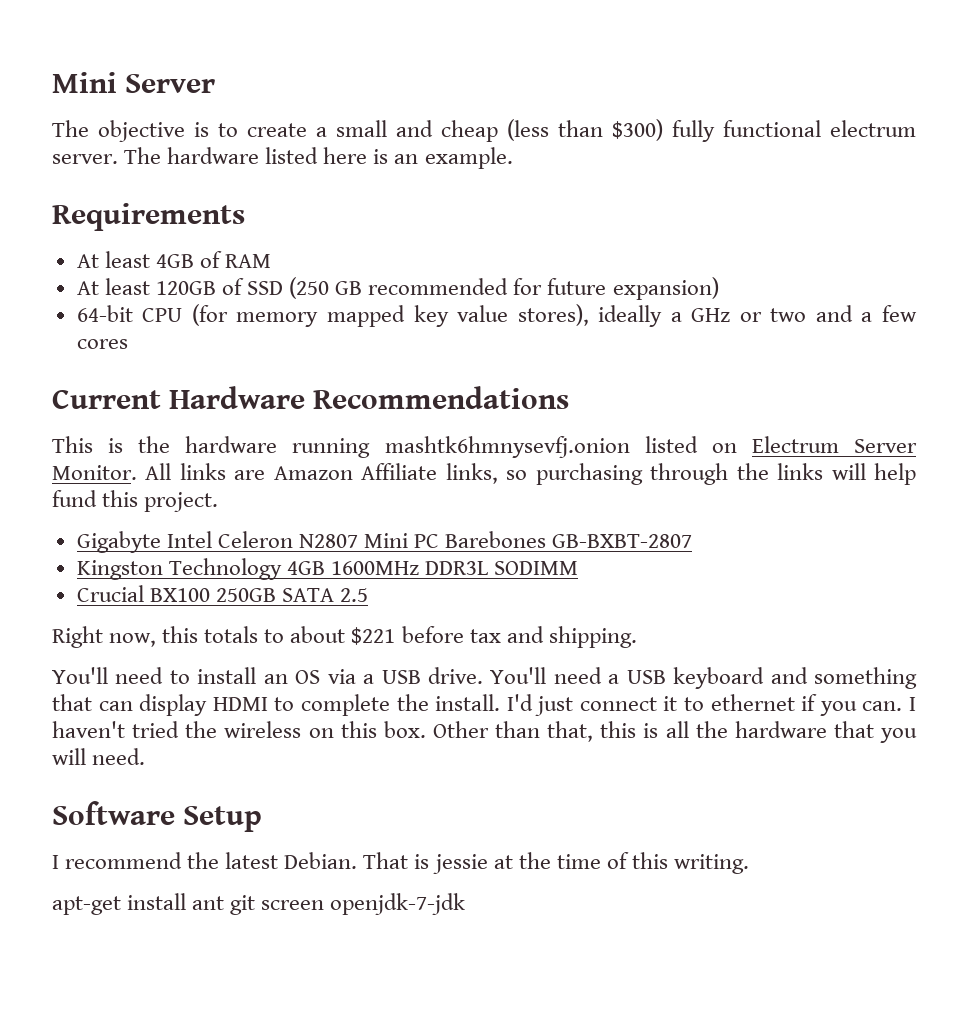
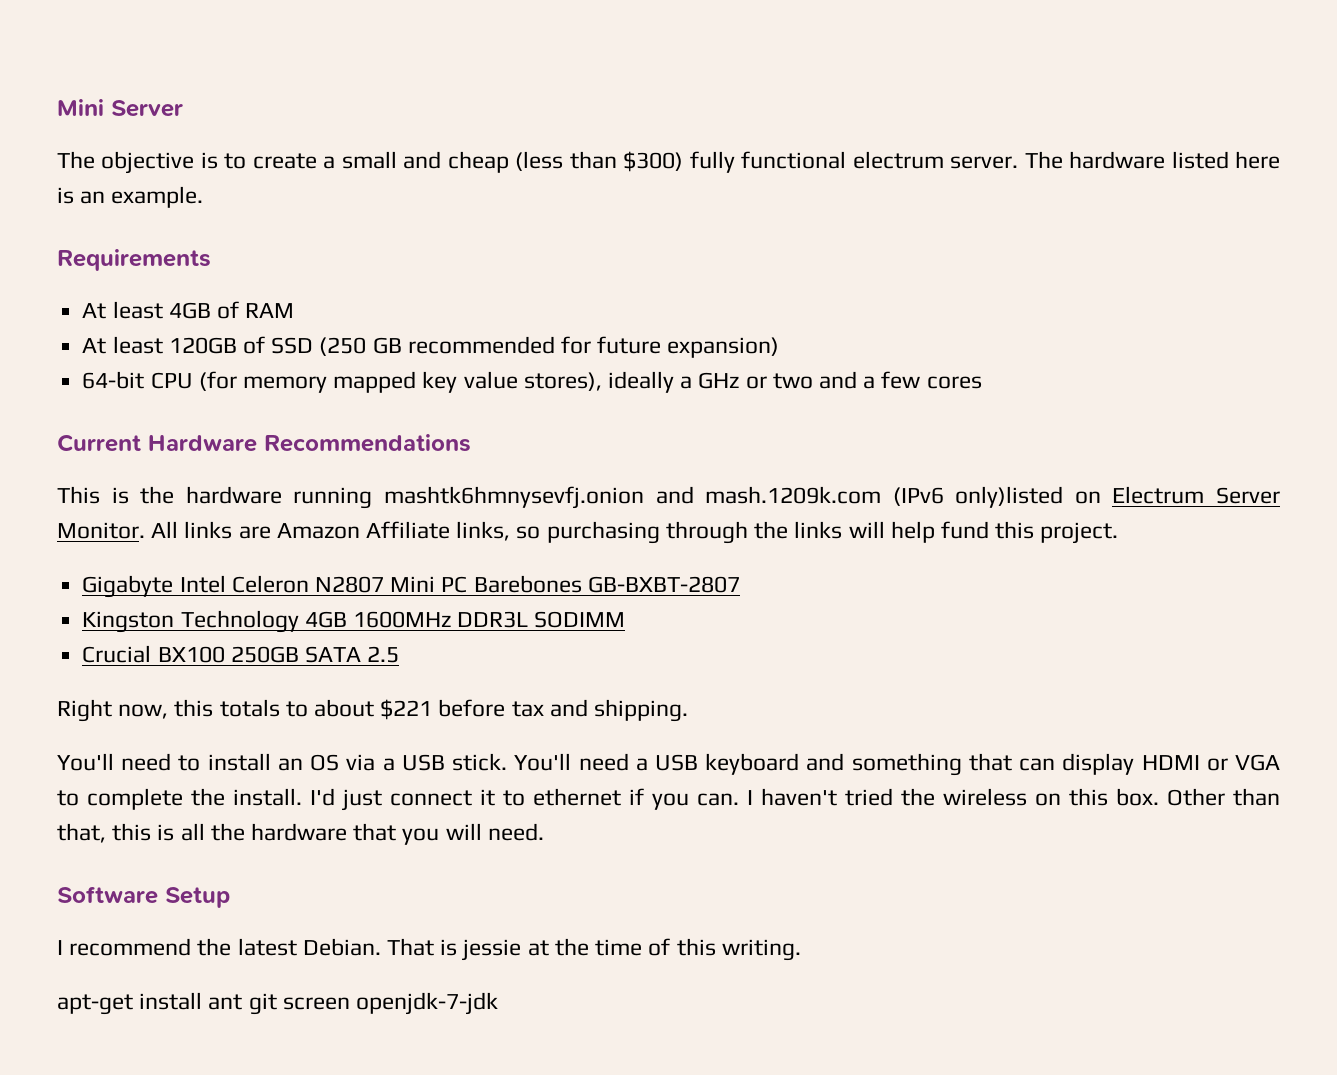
[644,436,698,453] listed -> [655,486,1064,508] and mash.1209k.com (IPv6 only)listed
[427,667,483,684] drive. -> [452,753,508,771] stick.
(268, 704) none -> [1206,754,1281,771] or VGA

